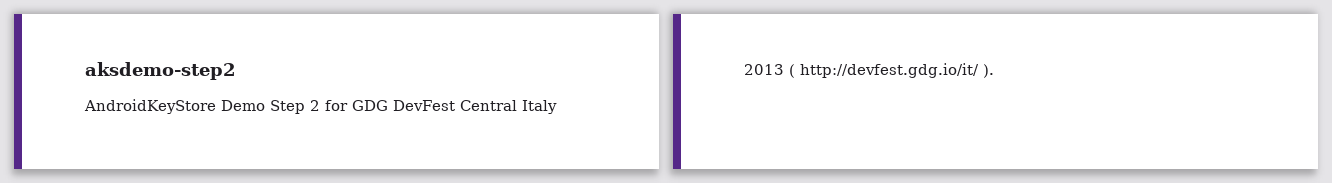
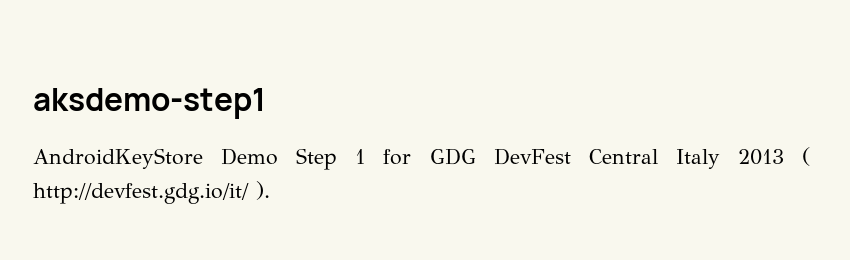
[85,62,236,80] aksdemo-step2 -> [33,88,266,119] aksdemo-step1
[310,100,320,111] 2 -> [355,149,366,164] 1

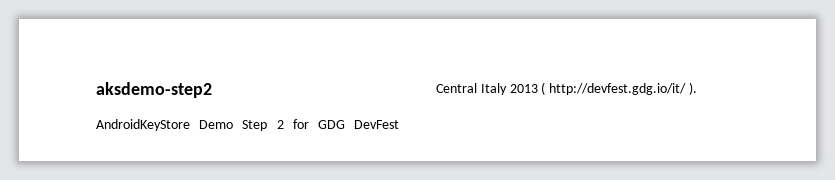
[33,88,266,119] aksdemo-step1 -> [96,82,212,98] aksdemo-step2
[355,149,366,164] 1 -> [276,120,284,129] 2

